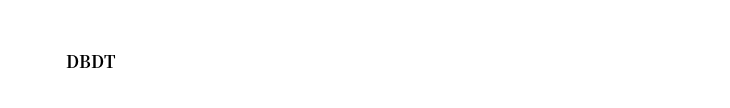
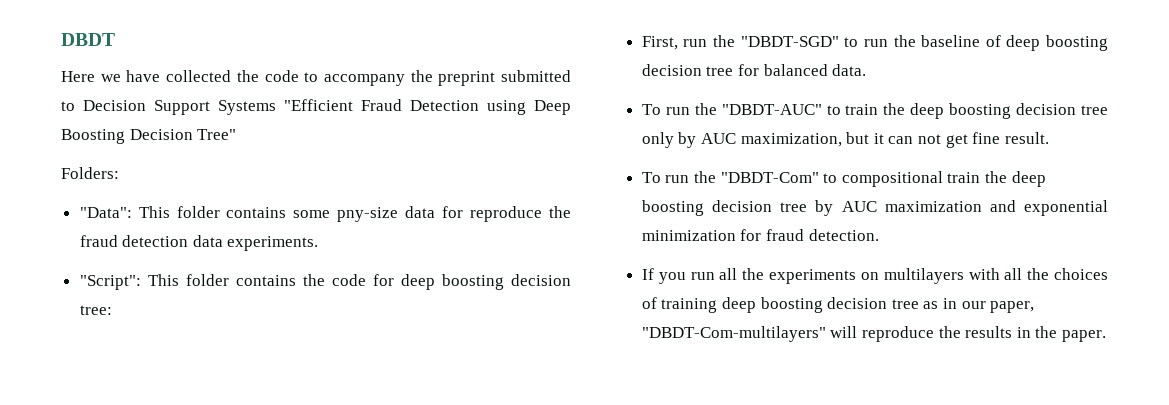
(116, 61) none -> [61,70,571,86] [61,99,571,115] [61,129,237,144] [61,167,119,179] [79,206,571,222] [79,235,319,251] [79,274,572,290] [79,305,112,315] [641,35,1108,51] [641,64,867,76] [641,103,1108,119] [641,132,1049,148] [641,171,1046,187] [641,200,1108,216] [641,229,879,241] [641,268,1108,284] [641,297,1035,313] [641,326,1106,342] // Here we have collected the code to accompany the preprint submitted to Decision Support Systems "Efficient Fraud Detection using Deep Boosting Decision Tree" // Folders: // "Data": This folder contains some pny-size data for reproduce the fraud detection data experiments. // "Script": This folder contains the code for deep boosting decision tree: // First, run the "DBDT-SGD" to run the baseline of deep boosting decision tree for balanced data. // To run the "DBDT-AUC" to train the deep boosting decision tree only by AUC maximization, but it can not get fine result. // To run the "DBDT-Com" to compositional train the deep boosting decision tree by AUC maximization and exponential minimization for fraud detection. // If you run all the experiments on multilayers with all the choices of training deep boosting decision tree as in our paper, "DBDT-Com-multilayers" will reproduce the results in the paper.

